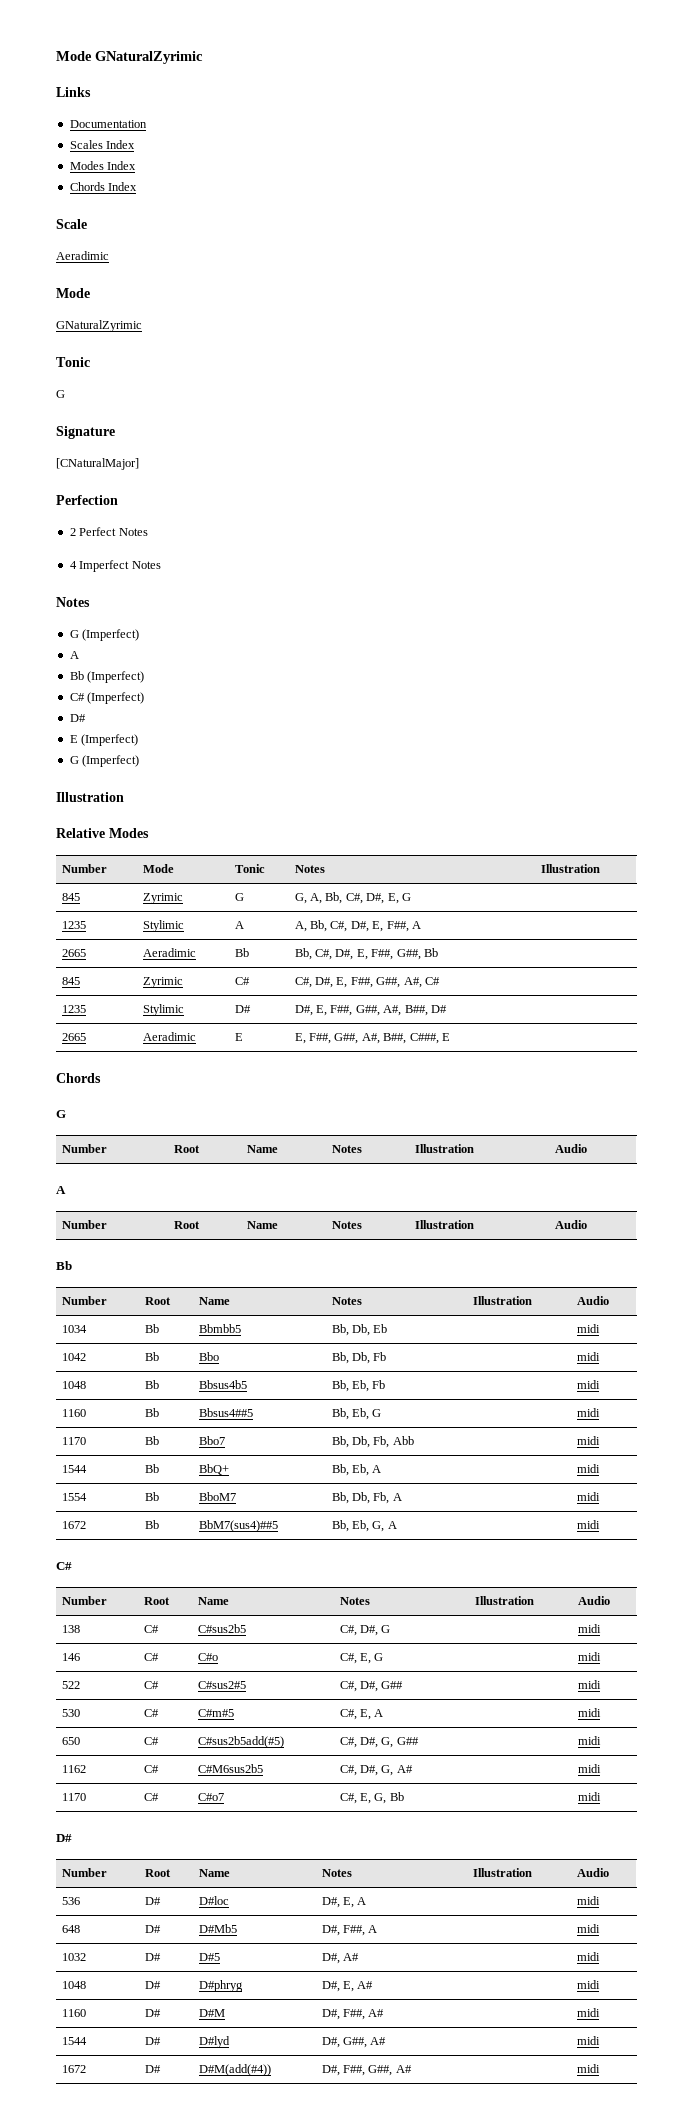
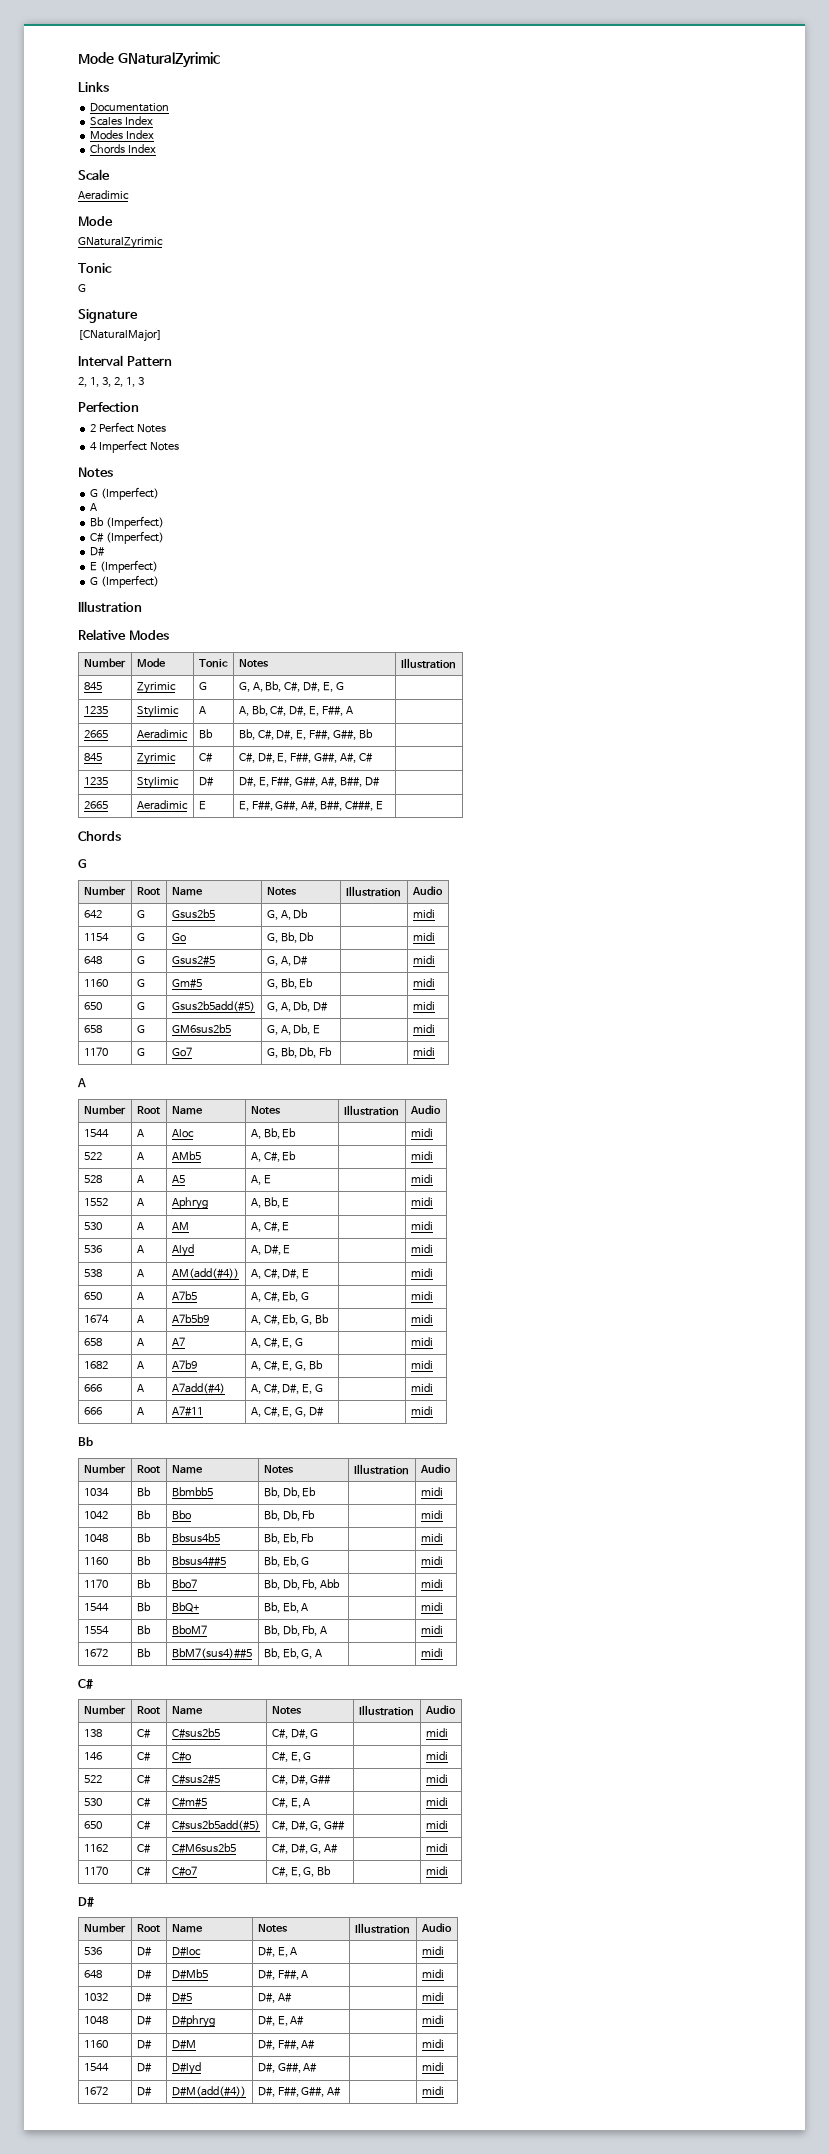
(139, 464) none -> [78,355,172,366] [78,377,144,387] // Interval Pattern // 2, 1, 3, 2, 1, 3
(587, 1148) none -> [83,910,102,918] [136,910,145,918] [171,909,215,918] [266,909,309,920] [412,909,435,918] [83,933,109,941] [136,933,145,941] [171,933,186,942] [266,932,315,943] [412,932,435,941] [83,956,102,964] [136,956,145,964] [171,956,215,965] [266,956,309,966] [412,955,435,964] [83,979,108,987] [136,979,145,987] [171,979,202,988] [266,978,314,989] [412,978,435,987] [83,1002,102,1010] [136,1002,145,1010] [171,1001,255,1012] [266,1001,329,1012] [412,1001,435,1010] [83,1025,102,1033] [136,1025,145,1033] [171,1024,231,1033] [266,1024,321,1035] [412,1024,435,1033] [83,1047,108,1056] [136,1048,145,1056] [171,1047,192,1057] [266,1047,333,1058] [412,1047,435,1056] // 642 | G | Gsus2b5 | G, A, Db | | midi // 1154 | G | Go | G, Bb, Db | | midi // 648 | G | Gsus2#5 | G, A, D# | | midi // 1160 | G | Gm#5 | G, Bb, Eb | | midi // 650 | G | Gsus2b5add(#5) | G, A, Db, D# | | midi // 658 | G | GM6sus2b5 | G, A, Db, E | | midi // 1170 | G | Go7 | G, Bb, Db, Fb | | midi
(587, 1224) none -> [83,1129,109,1137] [136,1129,144,1137] [171,1129,194,1138] [250,1128,297,1139] [410,1128,433,1137] [83,1152,102,1160] [136,1152,144,1160] [171,1151,201,1160] [250,1151,297,1162] [410,1151,433,1160] [83,1175,102,1183] [136,1175,144,1183] [171,1175,185,1183] [250,1175,271,1185] [410,1174,433,1183] [83,1198,108,1206] [136,1198,144,1206] [171,1197,208,1210] [250,1197,290,1208] [410,1197,433,1206] [83,1222,102,1230] [136,1222,144,1230] [171,1222,189,1230] [250,1222,290,1232] [410,1221,433,1230] [83,1245,102,1253] [136,1245,144,1253] [171,1244,194,1257] [250,1245,291,1255] [410,1244,433,1253] [83,1269,102,1277] [136,1269,144,1277] [171,1268,239,1279] [250,1269,310,1279] [410,1268,433,1277] [83,1292,102,1300] [136,1292,144,1300] [171,1291,197,1300] [250,1291,310,1302] [410,1291,433,1300] [83,1314,109,1323] [136,1315,144,1323] [171,1314,209,1323] [250,1314,330,1325] [410,1314,433,1323] [83,1338,102,1346] [136,1338,144,1346] [171,1337,185,1346] [250,1338,304,1348] [410,1337,433,1346] [83,1361,108,1369] [136,1361,144,1369] [171,1360,197,1369] [250,1360,324,1371] [410,1360,433,1369] [83,1384,102,1392] [136,1384,144,1392] [171,1383,225,1394] [250,1384,324,1394] [410,1383,433,1392] [83,1407,102,1415] [136,1407,144,1415] [171,1406,203,1416] [250,1407,325,1417] [410,1406,433,1415] // 1544 | A | Aloc | A, Bb, Eb | | midi // 522 | A | AMb5 | A, C#, Eb | | midi // 528 | A | A5 | A, E | | midi // 1552 | A | Aphryg | A, Bb, E | | midi // 530 | A | AM | A, C#, E | | midi // 536 | A | Alyd | A, D#, E | | midi // 538 | A | AM(add(#4)) | A, C#, D#, E | | midi // 650 | A | A7b5 | A, C#, Eb, G | | midi // 1674 | A | A7b5b9 | A, C#, Eb, G, Bb | | midi // 658 | A | A7 | A, C#, E, G | | midi // 1682 | A | A7b9 | A, C#, E, G, Bb | | midi // 666 | A | A7add(#4) | A, C#, D#, E, G | | midi // 666 | A | A7#11 | A, C#, E, G, D# | | midi

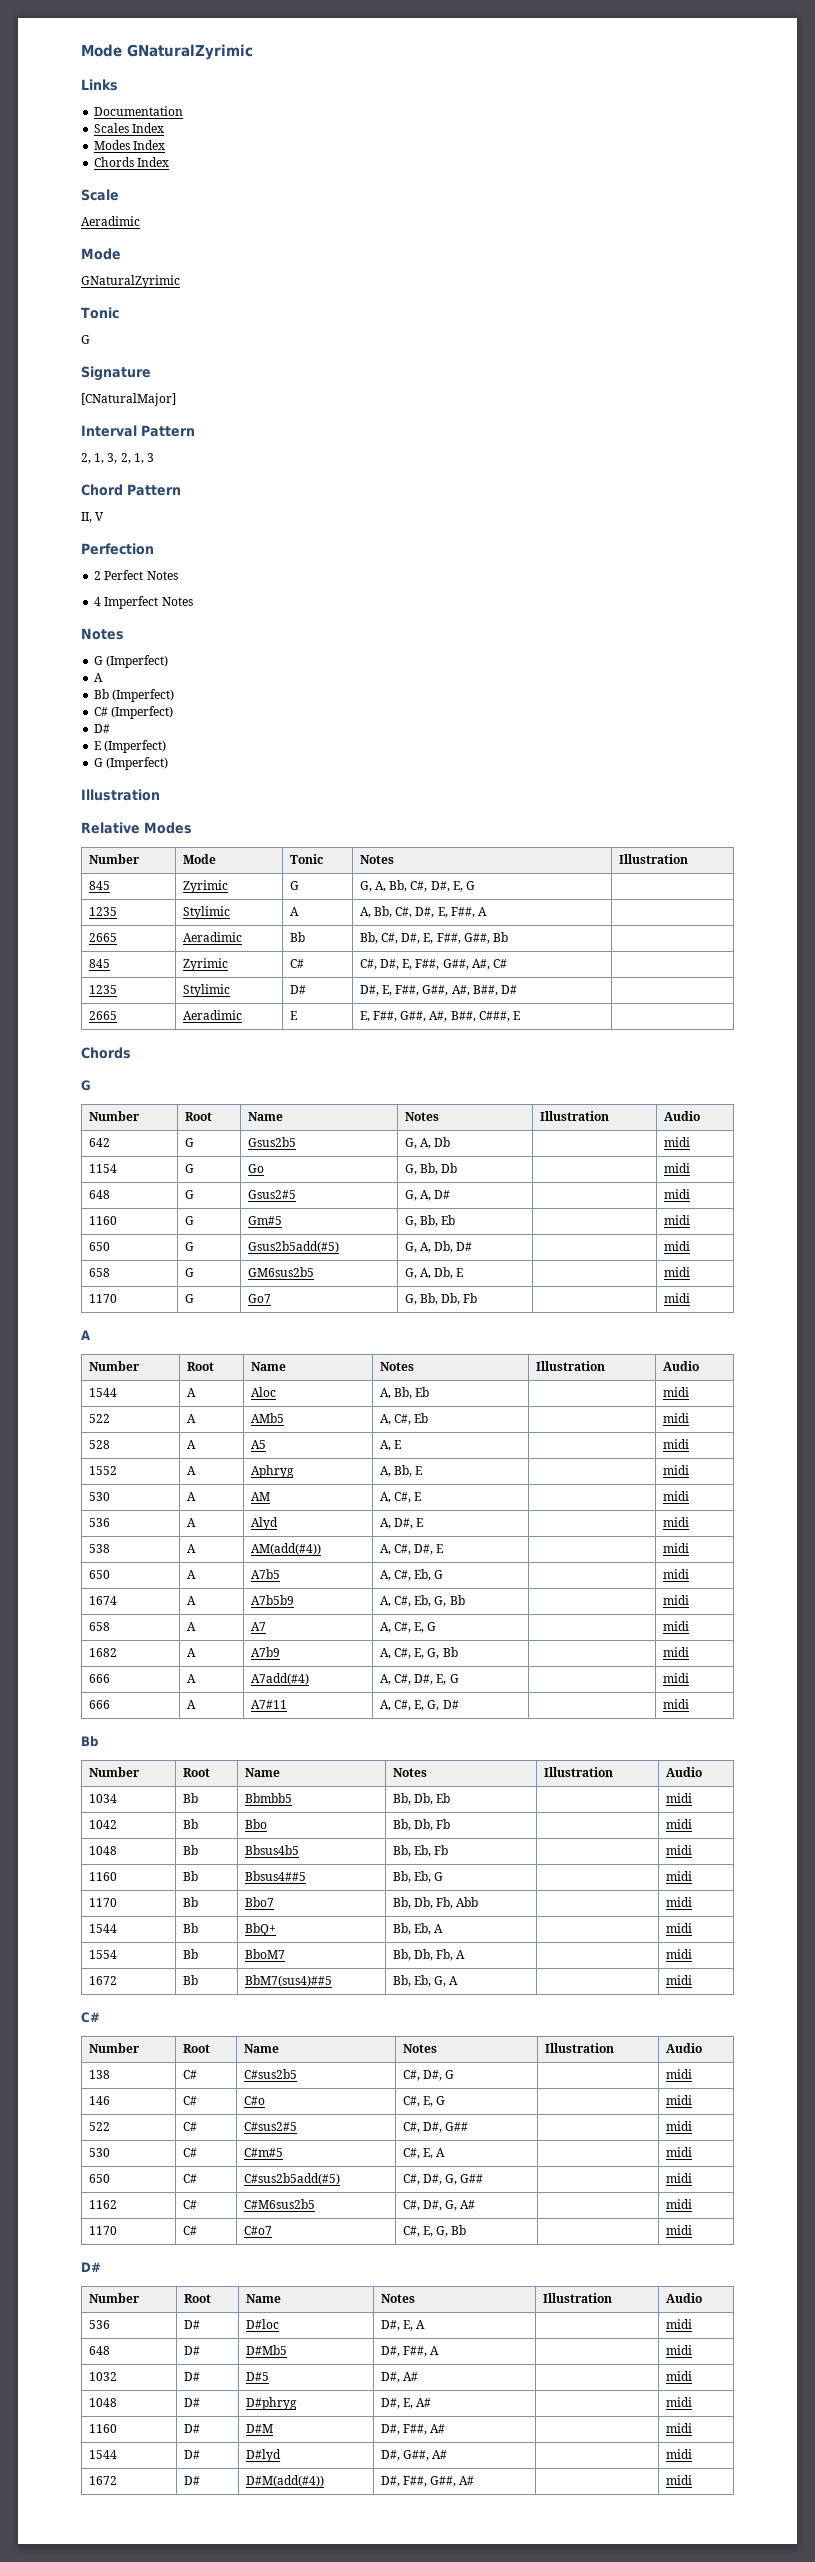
(144, 381) none -> [81,484,181,496] [81,512,105,523] // Chord Pattern // II, V

